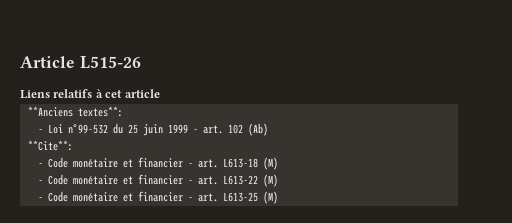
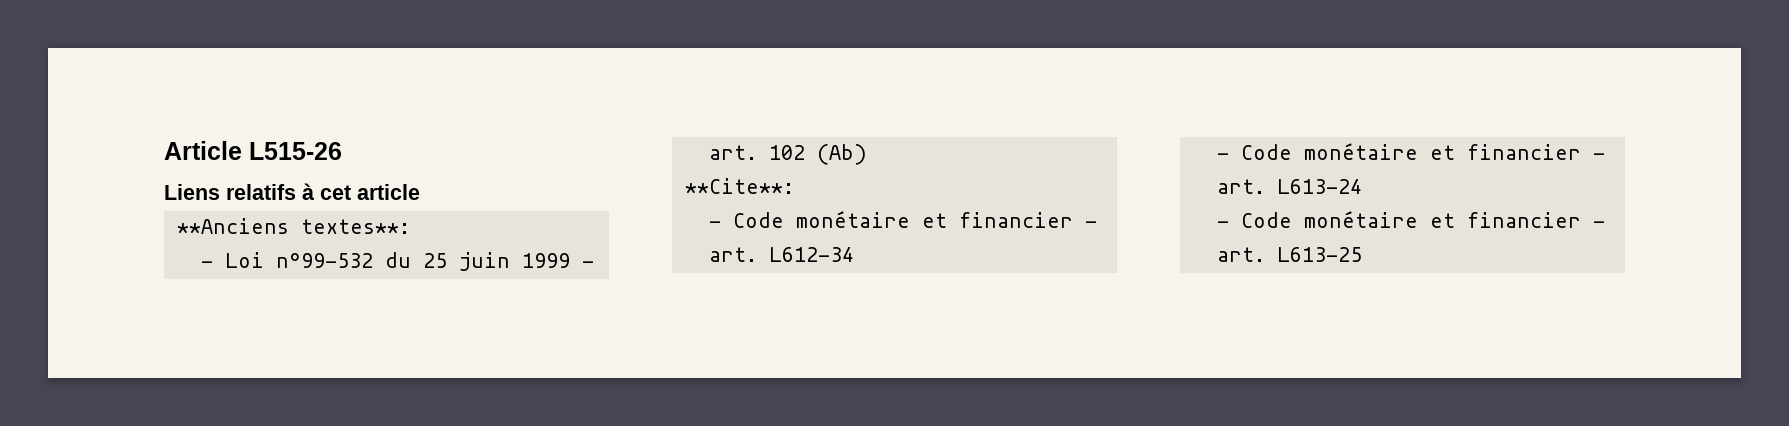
[222,157,278,170] [37,174,278,187] L613-18 (M) // - Code monétaire et financier - art. L613-22 (M) -> [768,247,854,262] [1216,143,1605,160] [1216,179,1362,194] L612-34 // - Code monétaire et financier - art. L613-24
[262,191,278,204] (M) -> (1362, 254) none

